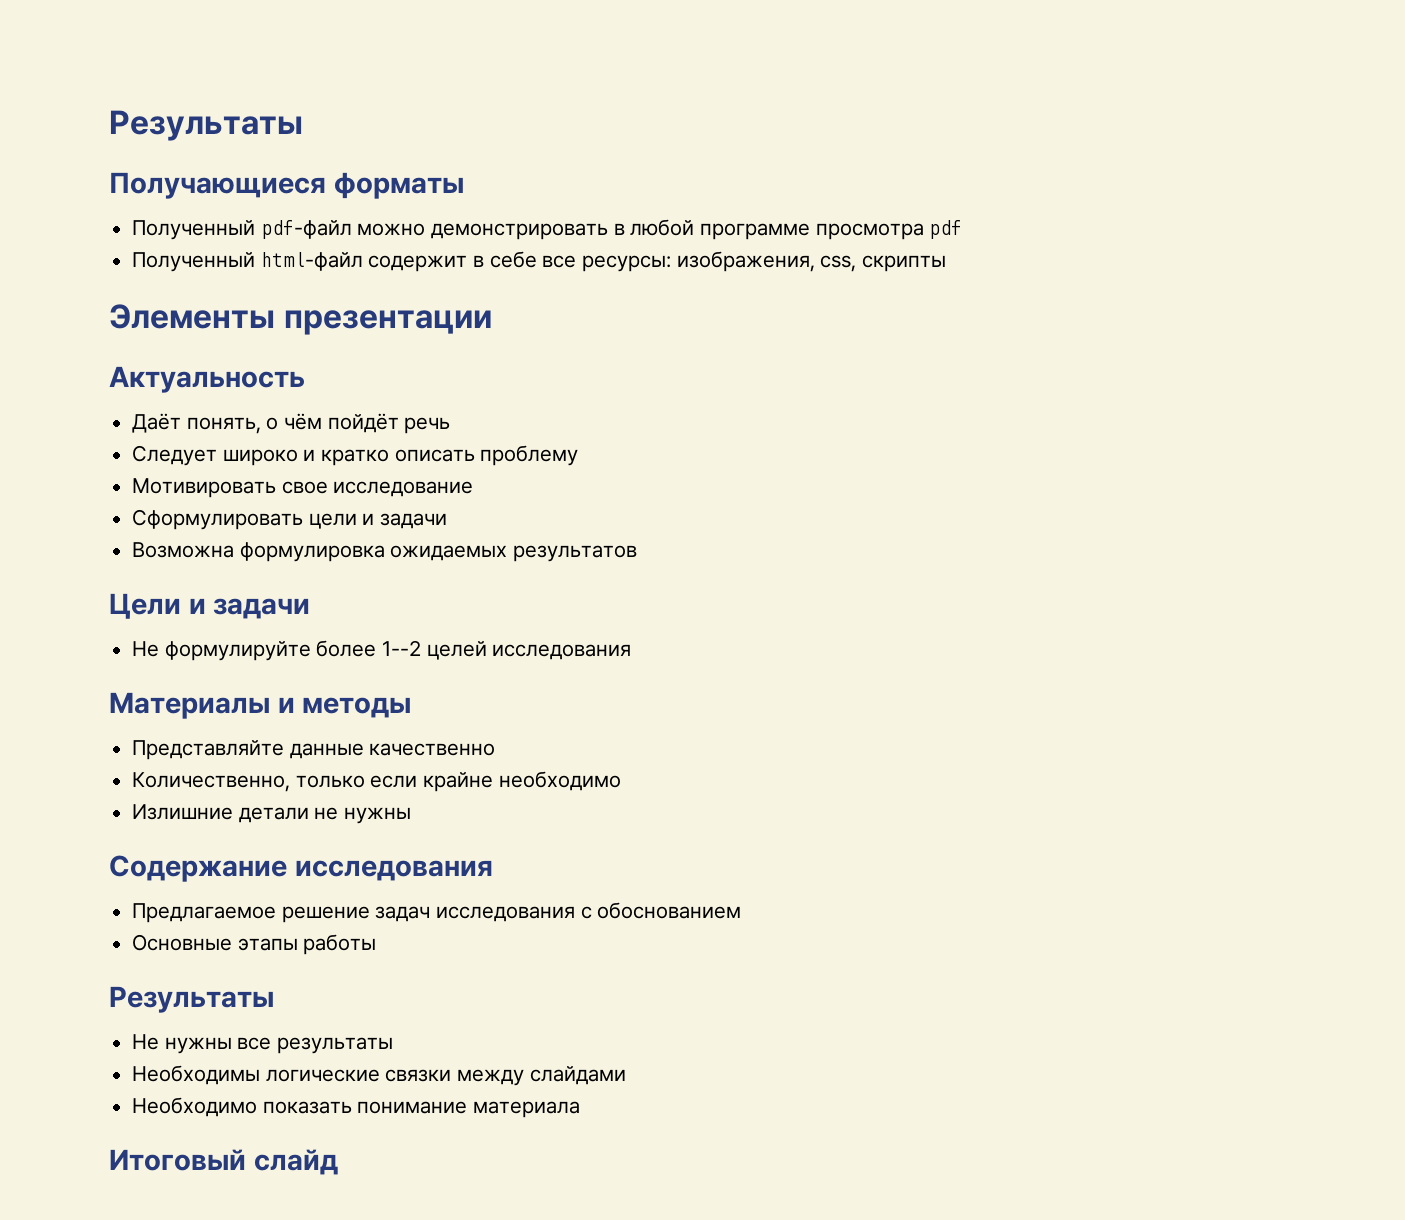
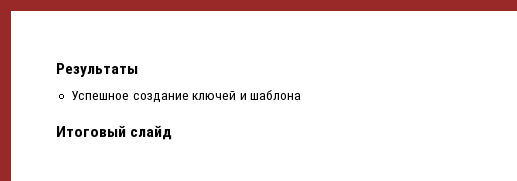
[109,110,303,141] [109,172,464,199] [132,219,963,240] [132,251,947,272] [109,304,492,335] [109,366,305,393] [132,413,451,434] [132,445,579,466] [132,478,474,498] [132,509,448,530] [132,542,638,562] [109,593,311,619] [132,640,632,661] [109,692,412,719] [132,740,496,760] [132,771,621,792] [132,804,412,824] [109,855,493,882] [132,902,742,923] [132,934,377,955] [109,986,274,1013] [132,1034,394,1054] [132,1065,626,1086] [132,1097,581,1118] Результаты // Получающиеся форматы // Полученный pdf-файл можно демонстрировать в любой программе просмотра pdf // Полученный html-файл содержит в себе все ресурсы: изображения, css, скрипты // Элементы презентации // Актуальность // Даёт понять, о чём пойдёт речь // Следует широко и кратко описать проблему // Мотивировать свое исследование // Сформулировать цели и задачи // Возможна формулировка ожидаемых результатов // Цели и задачи // Не формулируйте более 1--2 целей исследования // Материалы и методы // Представляйте данные качественно // Количественно, только если крайне необходимо // Излишние детали не нужны // Содержание исследования // Предлагаемое решение задач исследования с обоснованием // Основные этапы работы // Результаты // Не нужны все результаты // Необходимы логические связки между слайдами // Необходимо показать понимание материала -> [56,63,138,77] [70,90,302,103] Результаты // Успешное создание ключей и шаблона

